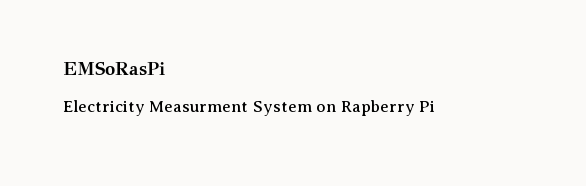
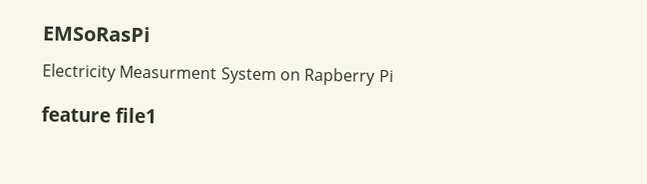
(436, 106) none -> [41,106,157,124] // feature file1

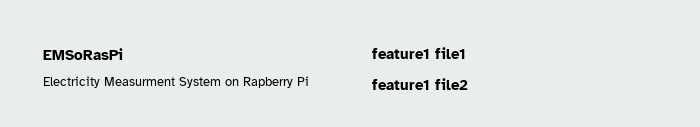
[41,106,111,123] feature -> [372,48,430,59] feature1
(157, 115) none -> [372,78,468,90] // feature1 file2

